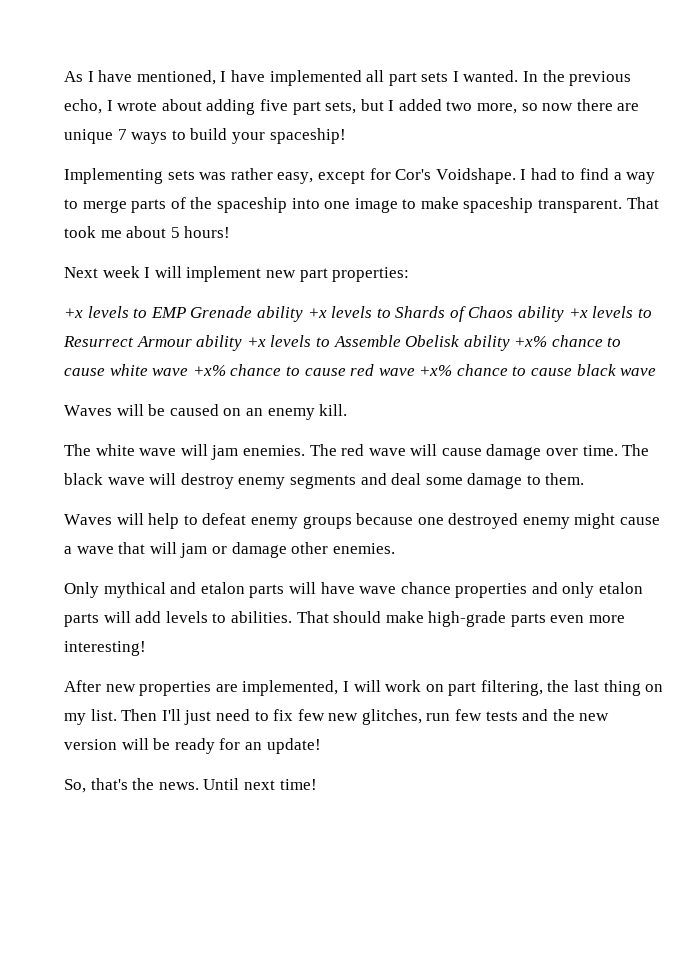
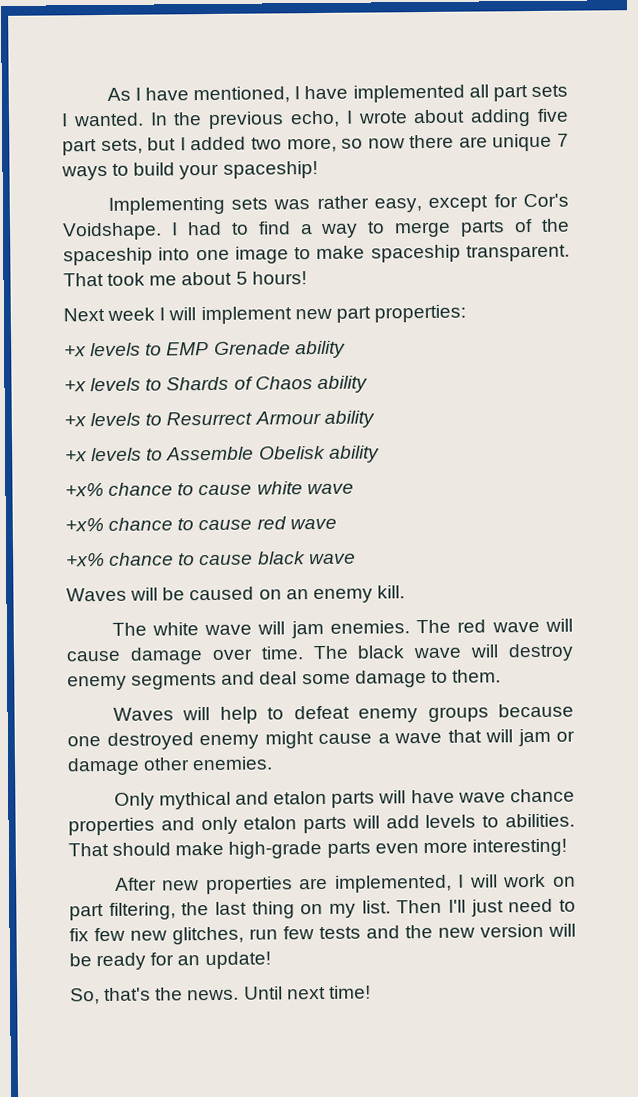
(303, 314) none -> (346, 349) //
(565, 314) none -> (368, 384) //
(243, 343) none -> (375, 419) //
(510, 343) none -> (380, 454) //
(189, 372) none -> (354, 489) //
(415, 372) none -> (337, 524) //

